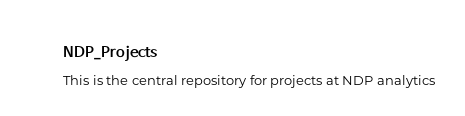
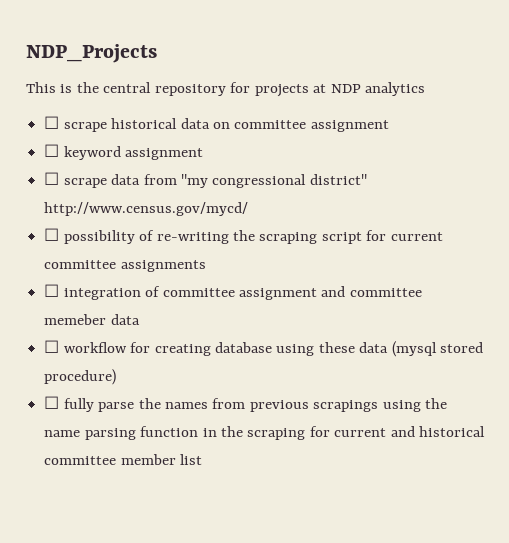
(435, 81) none -> [44,116,389,132] [44,144,204,160] [44,172,367,188] [44,202,249,216] [44,228,443,244] [44,260,206,272] [44,284,422,300] [44,314,140,325] [44,340,484,357] [44,369,117,385] [44,396,448,412] [44,426,486,440] [44,454,203,465] // ☐ scrape historical data on committee assignment // ☐ keyword assignment // ☐ scrape data from "my congressional district" http://www.census.gov/mycd/ // ☐ possibility of re-writing the scraping script for current committee assignments // ☐ integration of committee assignment and committee memeber data // ☐ workflow for creating database using these data (mysql stored procedure) // ☐ fully parse the names from previous scrapings using the name parsing function in the scraping for current and historical committee member list

